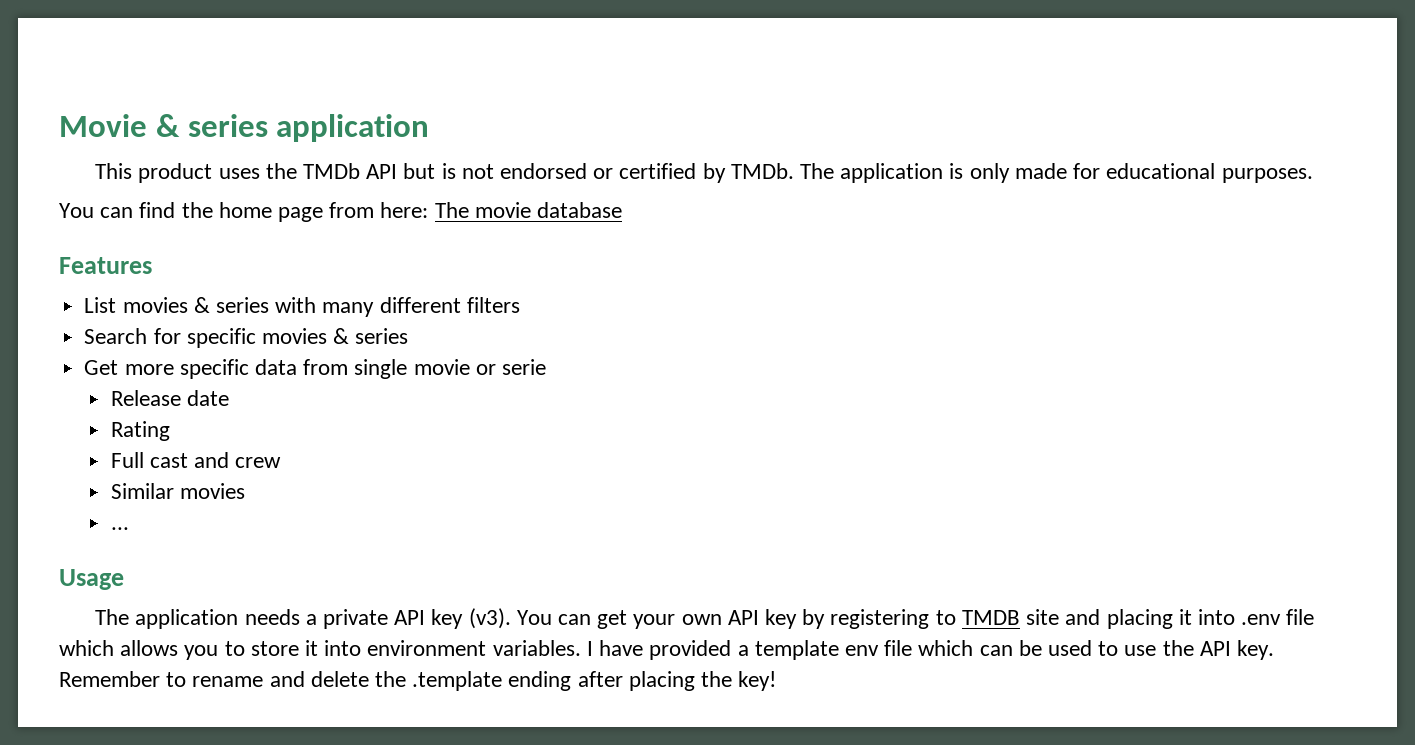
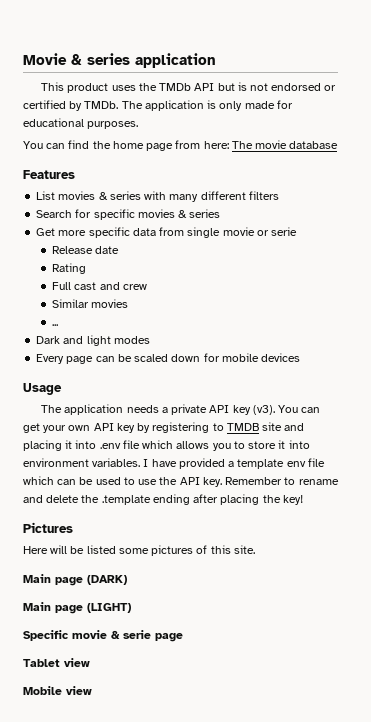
(129, 528) none -> [36,335,150,346] [36,353,301,364] // Dark and light modes // Every page can be scaled down for mobile devices
(777, 681) none -> [23,522,73,533] [23,545,255,556] [23,574,127,586] [23,602,131,614] [23,630,183,642] [23,658,90,667] [23,686,92,695] // Pictures // Here will be listed some pictures of this site. // Main page (DARK) // Main page (LIGHT) // Specific movie & serie page // Tablet view // Mobile view

